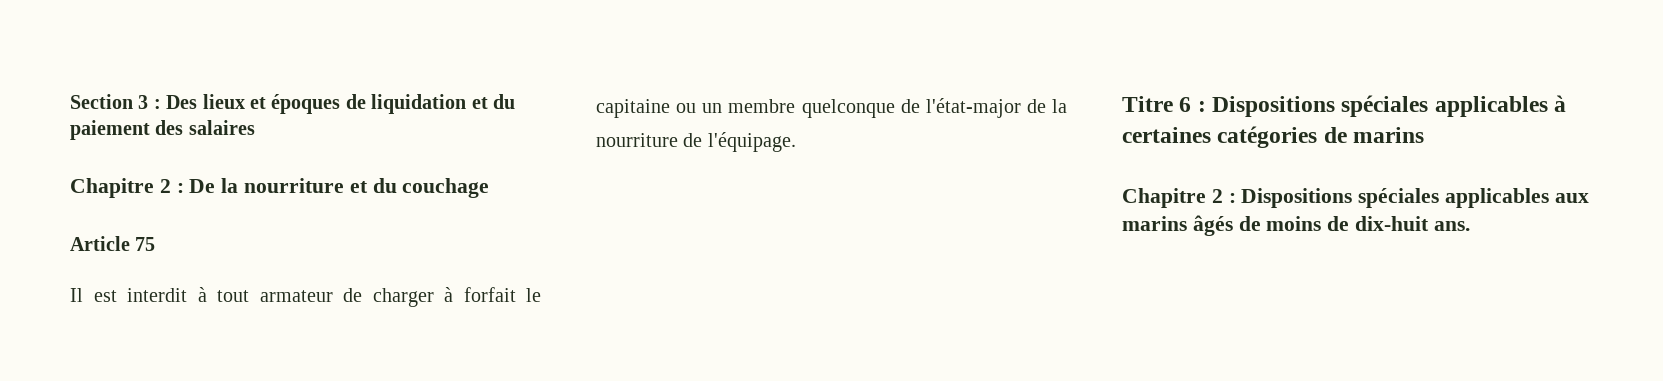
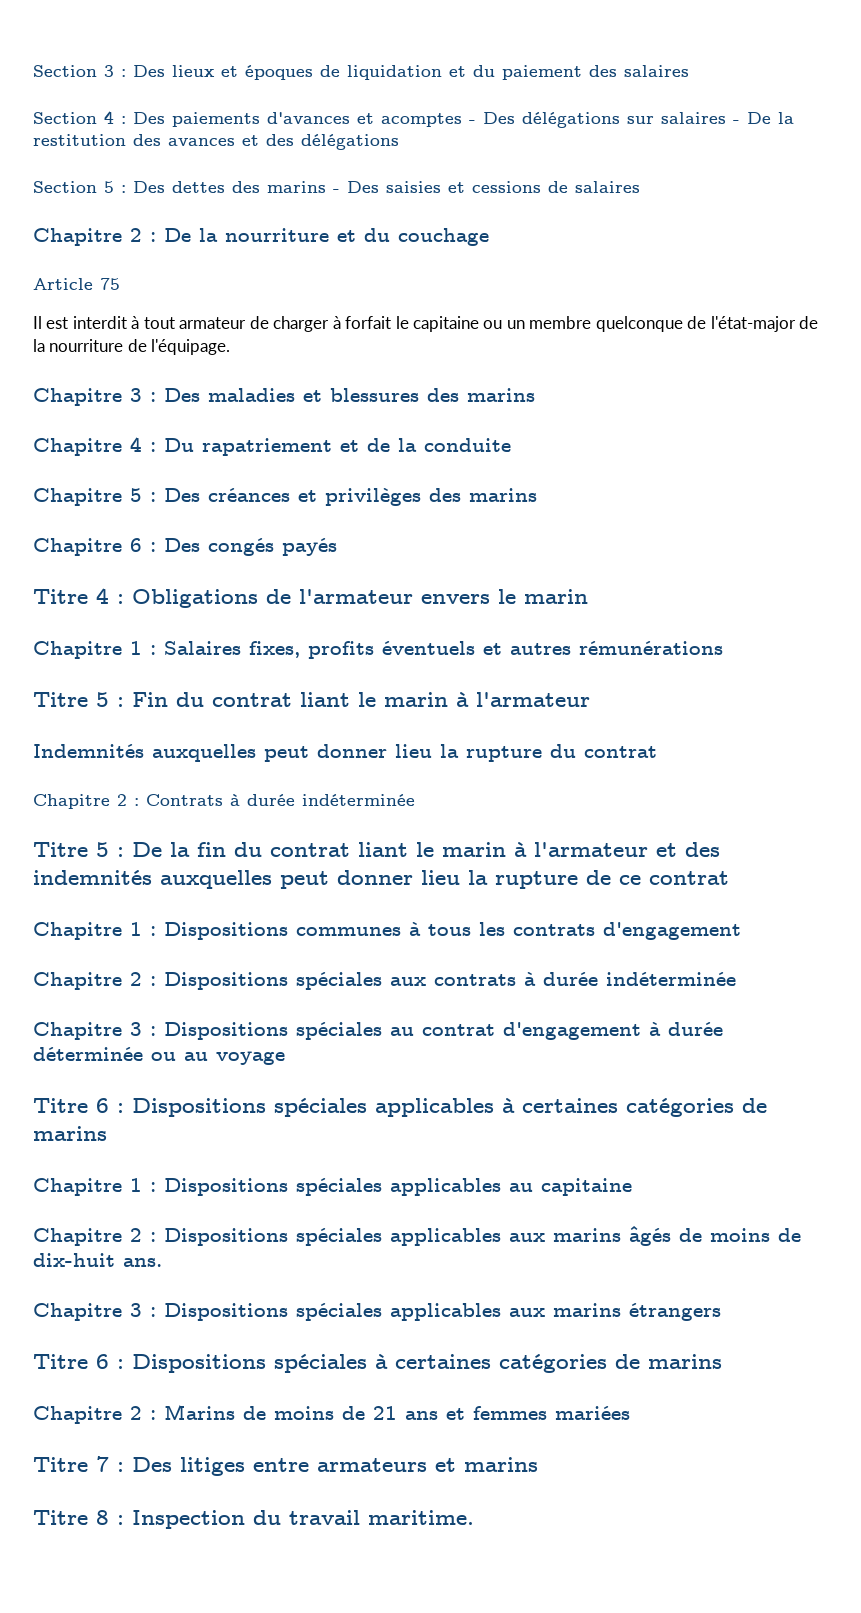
(255, 127) none -> [33,111,794,128] [33,134,399,150] [33,181,640,193] // Section 4 : Des paiements d'avances et acomptes - Des délégations sur salaires - De la restitution des avances et des délégations // Section 5 : Des dettes des marins - Des saisies et cessions de salaires
(796, 142) none -> [33,388,535,406] [33,437,511,456] [33,488,537,506] [33,538,337,556] [33,588,588,608] [33,641,723,659] [33,692,590,707] [33,744,657,762] [33,794,415,809] [33,842,720,857] [33,870,729,889] [33,922,741,940] [33,972,736,990] [33,1022,723,1040] [33,1047,285,1065] // Chapitre 3 : Des maladies et blessures des marins // Chapitre 4 : Du rapatriement et de la conduite // Chapitre 5 : Des créances et privilèges des marins // Chapitre 6 : Des congés payés // Titre 4 : Obligations de l'armateur envers le marin // Chapitre 1 : Salaires fixes, profits éventuels et autres rémunérations // Titre 5 : Fin du contrat liant le marin à l'armateur // Indemnités auxquelles peut donner lieu la rupture du contrat // Chapitre 2 : Contrats à durée indéterminée // Titre 5 : De la fin du contrat liant le marin à l'armateur et des indemnités auxquelles peut donner lieu la rupture de ce contrat // Chapitre 1 : Dispositions communes à tous les contrats d'engagement // Chapitre 2 : Dispositions spéciales aux contrats à durée indéterminée // Chapitre 3 : Dispositions spéciales au contrat d'engagement à durée déterminée ou au voyage
(1425, 135) none -> [33,1178,632,1196] // Chapitre 1 : Dispositions spéciales applicables au capitaine
(1470, 226) none -> [33,1303,721,1321] [33,1354,722,1373] [33,1404,630,1424] [33,1456,538,1476] [33,1510,474,1529] // Chapitre 3 : Dispositions spéciales applicables aux marins étrangers // Titre 6 : Dispositions spéciales à certaines catégories de marins // Chapitre 2 : Marins de moins de 21 ans et femmes mariées // Titre 7 : Des litiges entre armateurs et marins // Titre 8 : Inspection du travail maritime.

